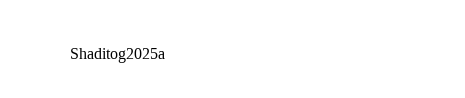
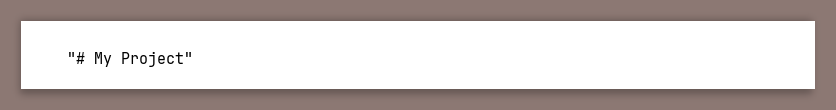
[70,48,165,63] Shaditog2025a -> [67,51,193,67] "# My Project"

